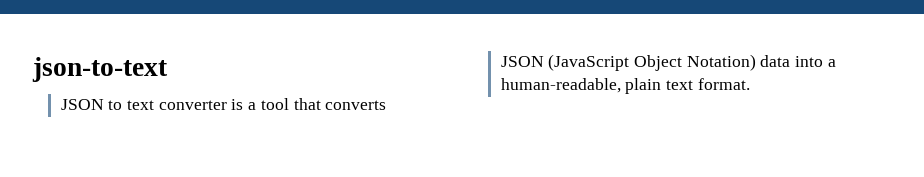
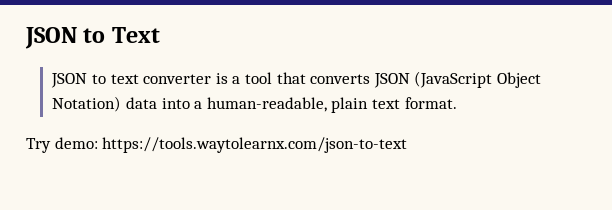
[32,57,168,82] json-to-text -> [25,27,160,49] JSON to Text
(750, 84) none -> [26,137,408,153] // Try demo: https://tools.waytolearnx.com/json-to-text

